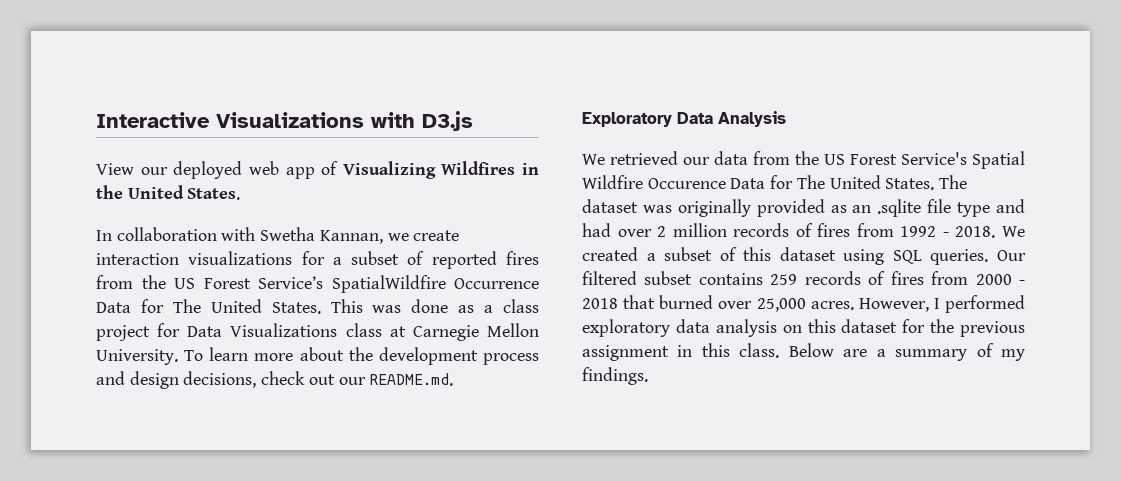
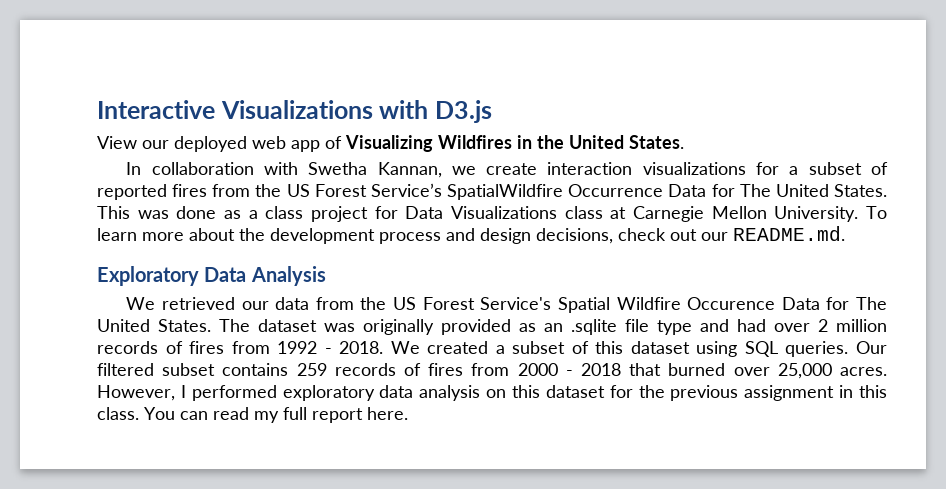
[788,343,1025,361] [582,367,648,385] Below are a summary of my findings. -> [144,407,408,423] You can read my full report here.

